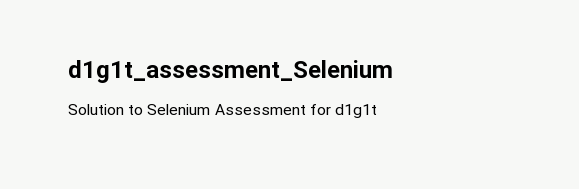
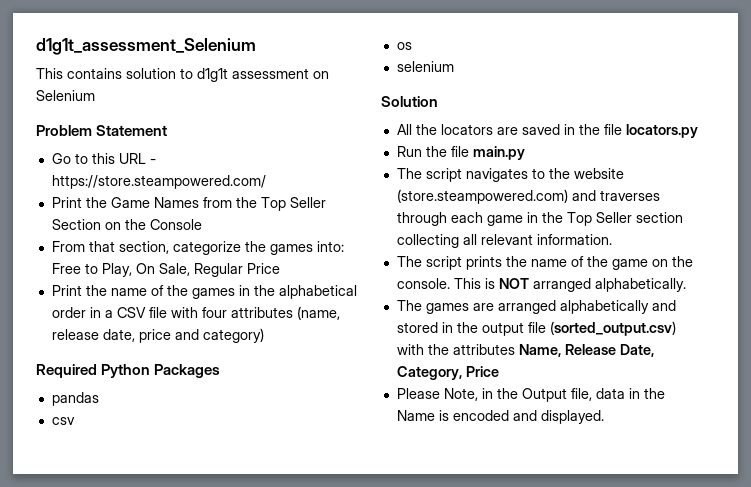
[68,104,377,118] Solution to Selenium Assessment for d1g1t -> [36,68,329,82] [36,90,95,101] [36,125,168,136] [51,153,156,164] [51,175,266,189] [51,197,326,211] [51,219,202,230] [51,241,344,255] [51,263,280,277] [51,285,357,299] [51,306,340,320] [51,328,264,343] [36,364,221,378] [51,392,99,406] [51,417,75,425] [396,42,412,50] [396,61,454,72] [381,96,438,107] [396,124,698,138] [396,146,525,160] [396,168,624,182] [396,189,660,204] [396,212,683,226] [396,234,612,248] [396,256,693,270] [396,278,686,292] [396,300,676,314] [396,321,676,336] [396,344,654,357] [396,366,499,380] [396,388,665,402] [396,410,604,424] This contains solution to d1g1t assessment on Selenium // Problem Statement // Go to this URL - https://store.steampowered.com/ // Print the Game Names from the Top Seller Section on the Console // From that section, categorize the games into: Free to Play, On Sale, Regular Price // Print the name of the games in the alphabetical order in a CSV file with four attributes (name, release date, price and category) // Required Python Packages // pandas // csv // os // selenium // Solution // All the locators are saved in the file locators.py // Run the file main.py // The script navigates to the website (store.steampowered.com) and traverses through each game in the Top Seller section collecting all relevant information. // The script prints the name of the game on the console. This is NOT arranged alphabetically. // The games are arranged alphabetically and stored in the output file (sorted_output.csv) with the attributes Name, Release Date, Category, Price // Please Note, in the Output file, data in the Name is encoded and displayed.

